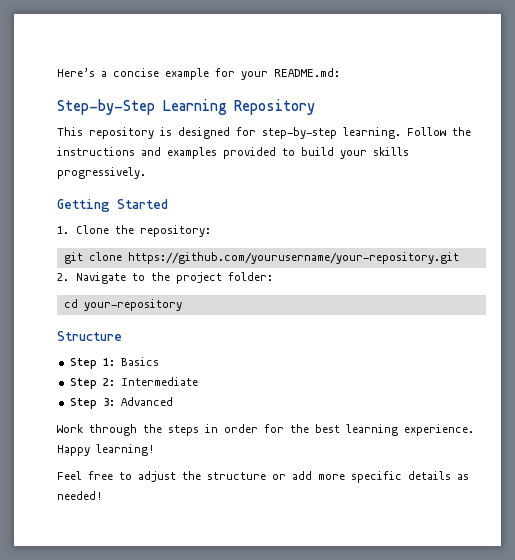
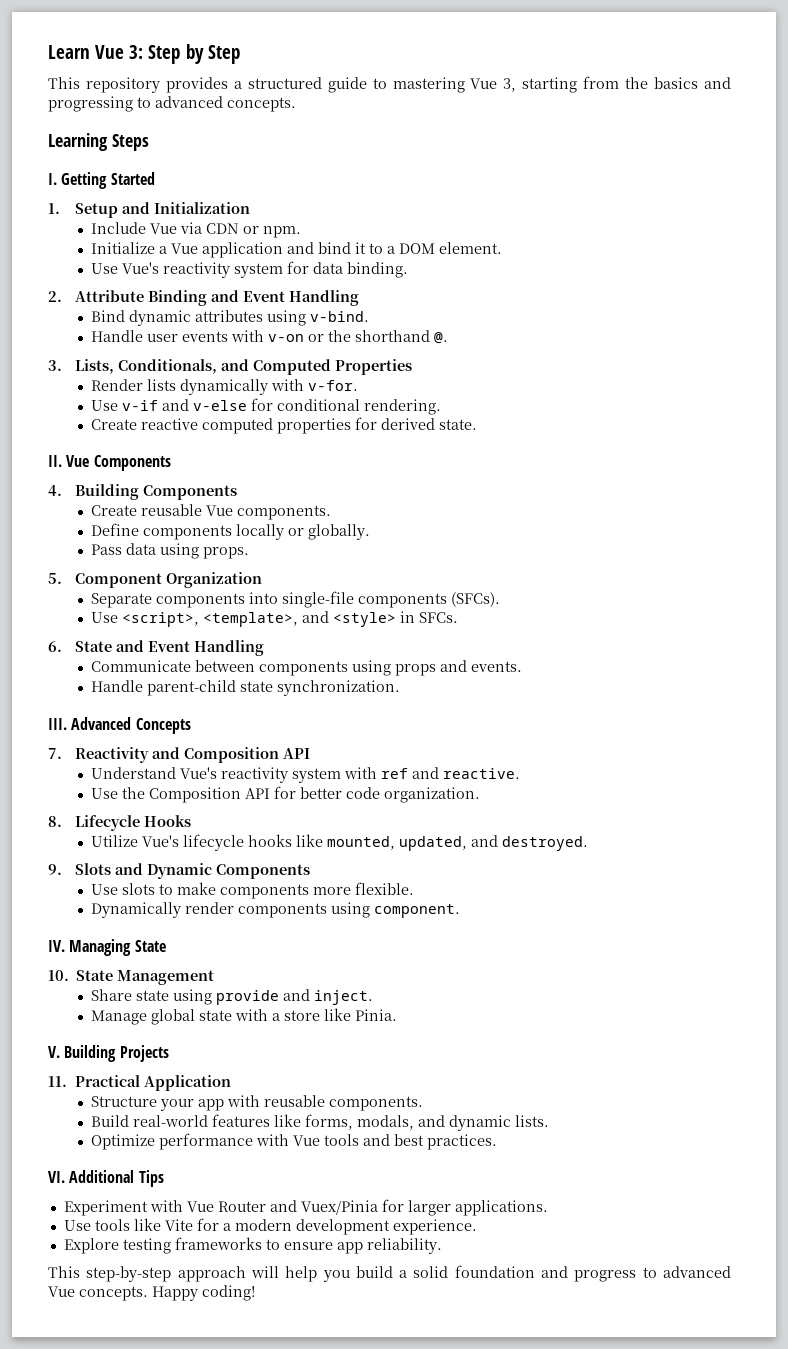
[57,68,340,80] [57,99,315,115] [57,127,471,139] [57,147,409,159] [57,167,146,179] [57,199,168,212] [57,225,212,237] [63,252,459,264] [57,272,274,284] [63,299,182,311] [57,331,122,341] [69,357,159,369] [69,377,198,389] [69,397,173,409] [57,424,474,436] [57,444,155,456] [57,471,469,483] [57,491,103,500] Here’s a concise example for your README.md: // Step-by-Step Learning Repository // This repository is designed for step-by-step learning. Follow the instructions and examples provided to build your skills progressively. // Getting Started // 1. Clone the repository: // git clone https://github.com/yourusername/your-repository.git // 2. Navigate to the project folder: // cd your-repository // Structure // Step 1: Basics // Step 2: Intermediate // Step 3: Advanced // Work through the steps in order for the best learning experience. Happy learning! // Feel free to adjust the structure or add more specific details as needed! -> [48,44,240,64] [48,76,732,93] [48,96,296,112] [48,133,149,151] [48,172,155,189] [48,202,251,218] [90,222,301,238] [90,242,502,258] [90,261,408,278] [48,290,360,306] [90,310,369,326] [90,330,448,344] [48,359,413,375] [90,379,358,395] [90,398,441,415] [90,417,477,434] [48,455,171,471] [48,484,238,500] [90,504,331,520] [90,523,370,540] [90,543,249,559] [48,572,263,588] [90,591,500,608] [90,611,458,627] [48,640,265,656] [90,660,522,676] [90,680,400,696] [48,717,191,734] [48,747,311,763] [90,767,520,783] [90,786,480,803] [48,815,192,831] [90,834,588,851] [48,863,311,879] [90,882,414,899] [90,902,460,918] [48,939,166,956] [48,970,215,985] [90,989,373,1005] [90,1008,397,1025] [48,1045,169,1062] [48,1075,232,1091] [90,1095,423,1111] [90,1114,549,1131] [90,1133,497,1150] [48,1170,164,1187] [63,1199,548,1216] [63,1218,477,1235] [63,1237,442,1254] [48,1265,731,1282] [48,1285,255,1301] Learn Vue 3: Step by Step // This repository provides a structured guide to mastering Vue 3, starting from the basics and progressing to advanced concepts. // Learning Steps // I. Getting Started // 1. Setup and Initialization // Include Vue via CDN or npm. // Initialize a Vue application and bind it to a DOM element. // Use Vue's reactivity system for data binding. // 2. Attribute Binding and Event Handling // Bind dynamic attributes using v-bind. // Handle user events with v-on or the shorthand @. // 3. Lists, Conditionals, and Computed Properties // Render lists dynamically with v-for. // Use v-if and v-else for conditional rendering. // Create reactive computed properties for derived state. // II. Vue Components // 4. Building Components // Create reusable Vue components. // Define components locally or globally. // Pass data using props. // 5. Component Organization // Separate components into single-file components (SFCs). // Use <script>, <template>, and <style> in SFCs. // 6. State and Event Handling // Communicate between components using props and events. // Handle parent-child state synchronization. // III. Advanced Concepts // 7. Reactivity and Composition API // Understand Vue's reactivity system with ref and reactive. // Use the Composition API for better code organization. // 8. Lifecycle Hooks // Utilize Vue's lifecycle hooks like mounted, updated, and destroyed. // 9. Slots and Dynamic Components // Use slots to make components more flexible. // Dynamically render components using component. // IV. Managing State // 10. State Management // Share state using provide and inject. // Manage global state with a store like Pinia. // V. Building Projects // 11. Practical Application // Structure your app with reusable components. // Build real-world features like forms, modals, and dynamic lists. // Optimize performance with Vue tools and best practices. // VI. Additional Tips // Experiment with Vue Router and Vuex/Pinia for larger applications. // Use tools like Vite for a modern development experience. // Explore testing frameworks to ensure app reliability. // This step-by-step approach will help you build a solid foundation and progress to advanced Vue concepts. Happy coding!

